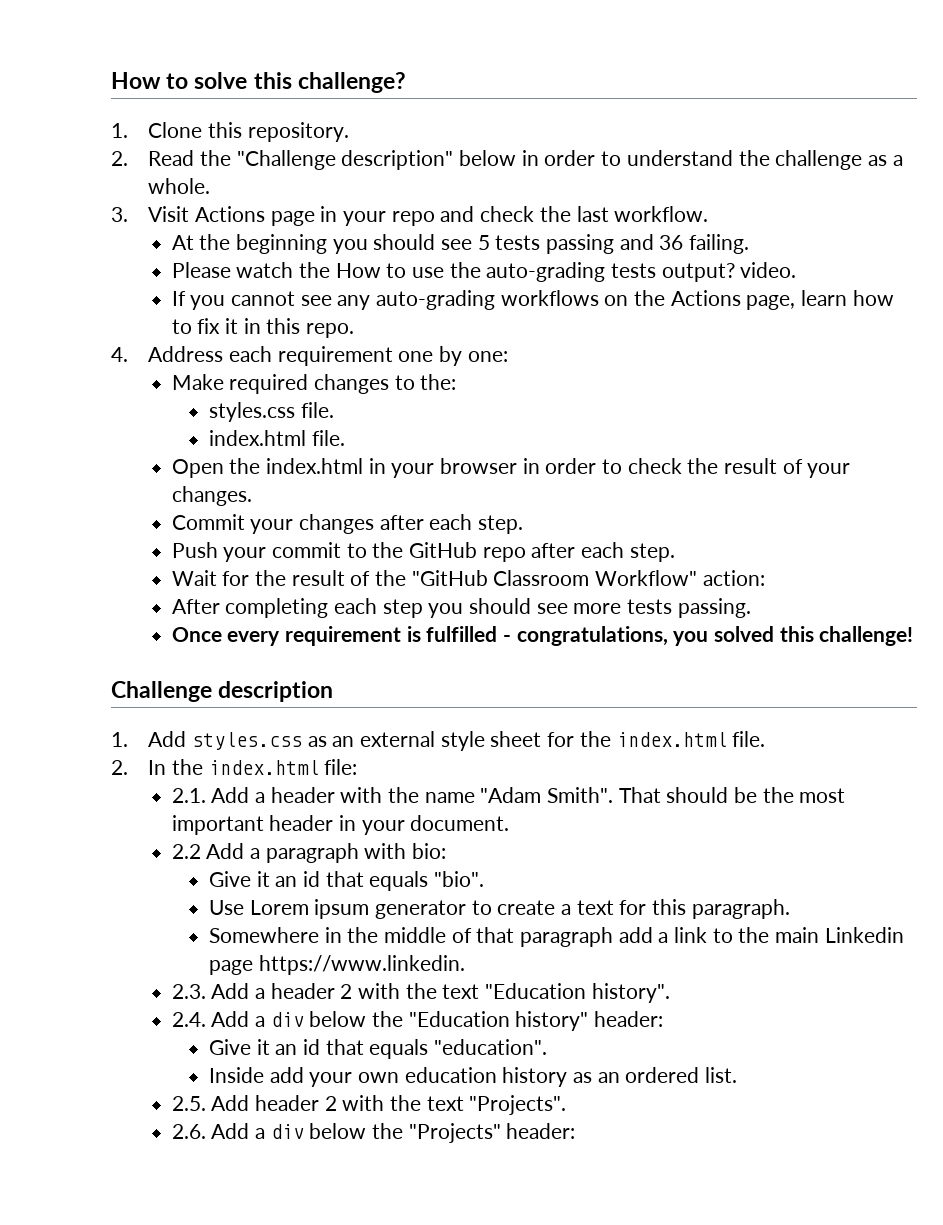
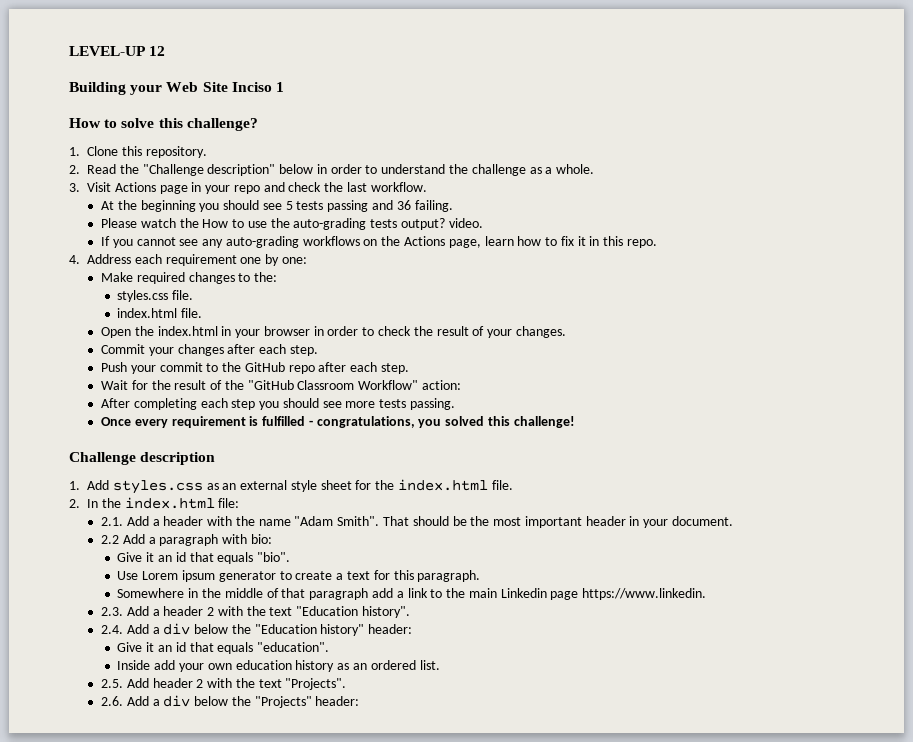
(111, 80) none -> [69,46,166,56] [69,82,284,95] LEVEL-UP 12 // Building your Web Site Inciso 1 //

